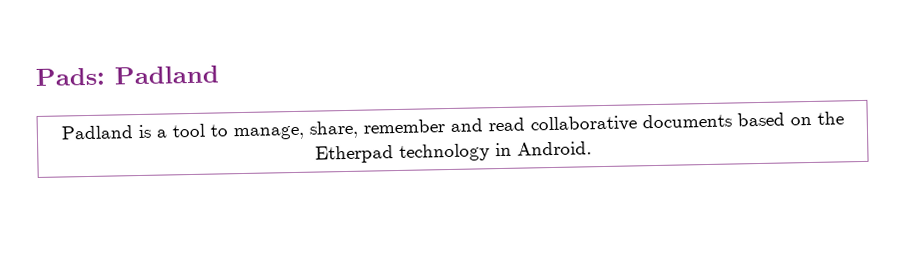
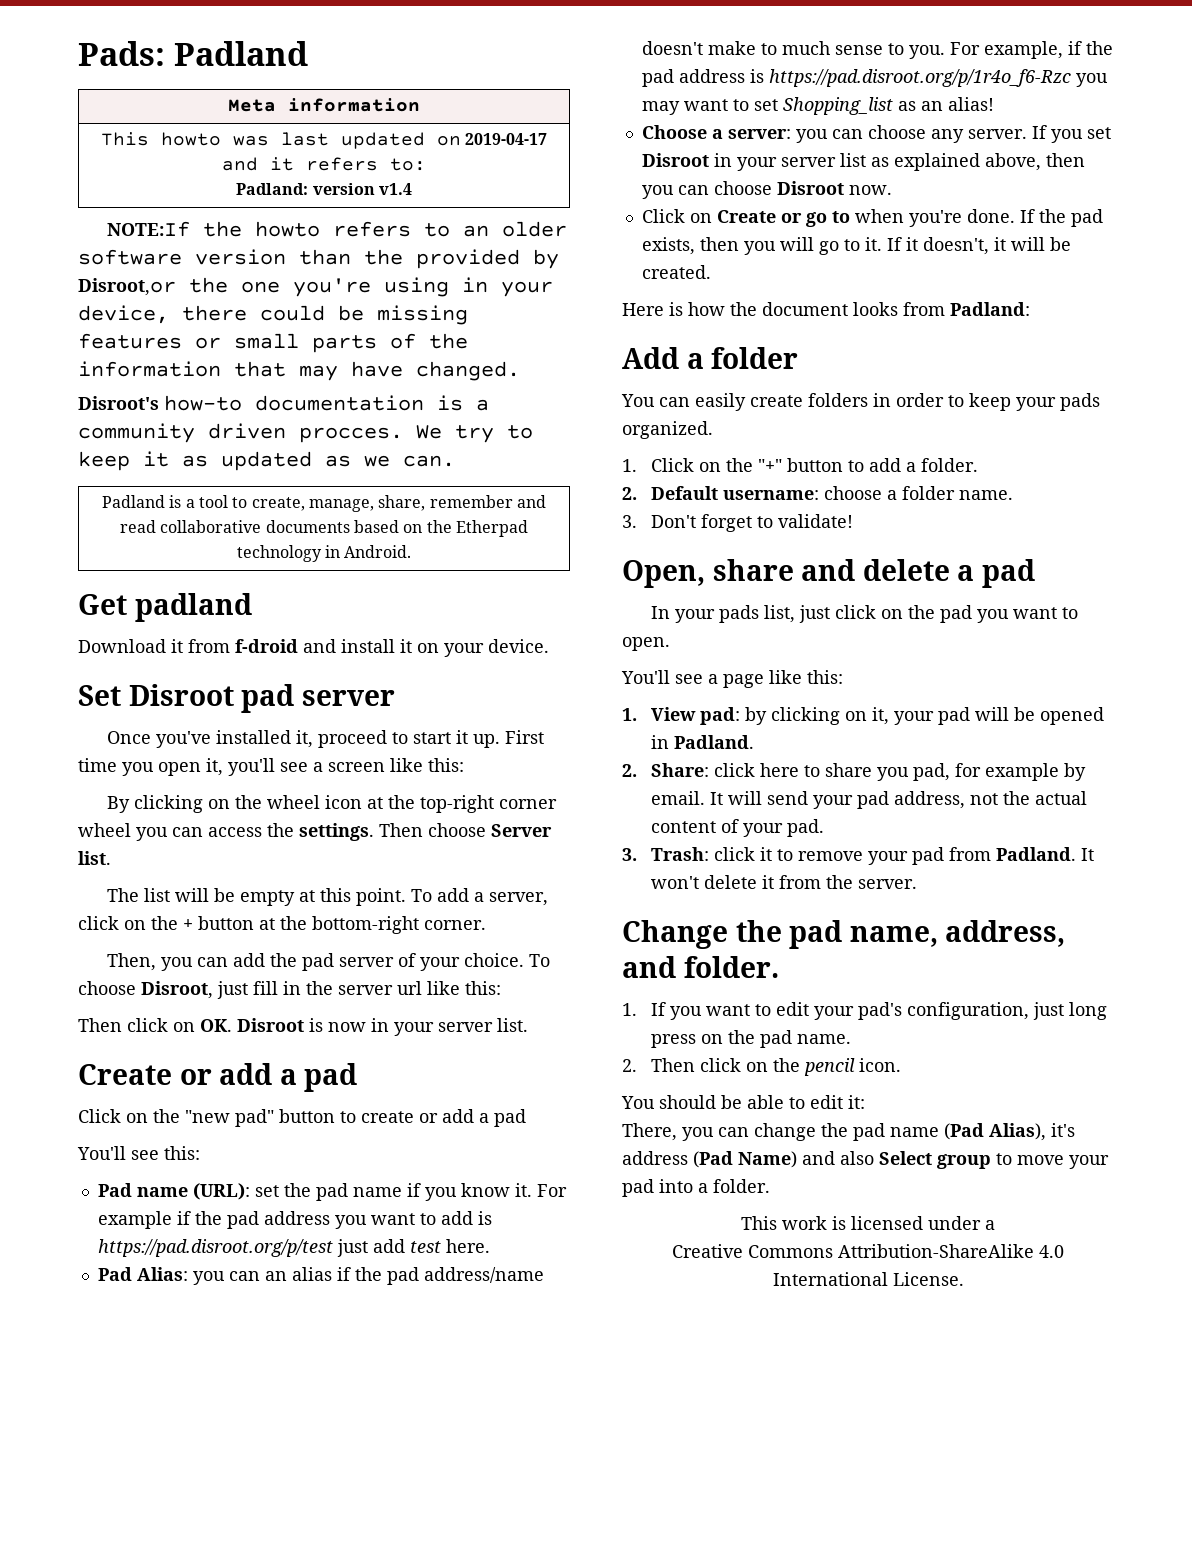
(219, 75) none -> [228,98,420,112] [100,132,548,149] [222,157,426,171] [236,183,412,195] [107,221,568,237] [78,249,559,269] [78,277,553,297] [78,305,468,325] [78,333,468,353] [78,361,520,381] [78,395,489,411] [78,423,533,443] [78,451,455,471] // Meta information // This howto was last updated on 2019-04-17 and it refers to: // Padland: version v1.4 // NOTE:If the howto refers to an older software version than the provided by Disroot,or the one you're using in your device, there could be missing features or small parts of the information that may have changed. // Disroot's how-to documentation is a community driven procces. We try to keep it as updated as we can.
(228, 130) none -> [251,497,305,511] create,
(592, 148) none -> [78,593,252,622] [78,639,549,657] [78,684,395,713] [107,730,545,748] [78,758,464,776] [107,795,558,813] [78,823,552,841] [78,851,111,865] [107,888,549,906] [78,916,486,934] [107,953,551,971] [78,981,501,999] [78,1018,528,1036] [78,1063,358,1092] [78,1109,526,1127] [77,1146,200,1160] [97,1183,567,1201] [97,1211,492,1229] [97,1239,490,1257] [97,1267,544,1285] [641,41,1113,59] [641,69,1108,87] [641,97,994,115] [641,125,1111,143] [641,153,1085,171] [641,181,892,199] [641,209,1103,227] [641,237,1071,255] [641,265,711,279] [622,302,1030,316] [622,347,799,369] [621,393,1100,411] [622,421,713,439] [622,458,979,472] [622,486,1014,500] [622,514,854,532] [622,559,1035,588] [651,605,1079,623] [622,637,670,651] [621,670,843,688] [622,707,1105,725] [651,735,755,749] [622,763,1087,781] [651,791,1088,809] [651,819,825,837] [622,847,1095,865] [651,875,918,889] [622,920,1066,949] [622,956,779,978] [622,1002,1108,1020] [651,1030,852,1048] [622,1058,902,1076] [621,1095,865,1109] [622,1123,1075,1141] [622,1151,1109,1169] [622,1179,770,1197] [741,1216,995,1230] [672,1244,1064,1258] [772,1272,964,1286] // Get padland // Download it from f-droid and install it on your device. // Set Disroot pad server // Once you've installed it, proceed to start it up. First time you open it, you'll see a screen like this: // By clicking on the wheel icon at the top-right corner wheel you can access the settings. Then choose Server list. // The list will be empty at this point. To add a server, click on the + button at the bottom-right corner. // Then, you can add the pad server of your choice. To choose Disroot, just fill in the server url like this: // Then click on OK. Disroot is now in your server list. // Create or add a pad // Click on the "new pad" button to create or add a pad // You'll see this: // Pad name (URL): set the pad name if you know it. For example if the pad address you want to add is https://pad.disroot.org/p/test just add test here. // Pad Alias: you can an alias if the pad address/name doesn't make to much sense to you. For example, if the pad address is https://pad.disroot.org/p/1r4o_f6-Rzc you may want to set Shopping_list as an alias! // Choose a server: you can choose any server. If you set Disroot in your server list as explained above, then you can choose Disroot now. // Click on Create or go to when you're done. If the pad exists, then you will go to it. If it doesn't, it will be created. // Here is how the document looks from Padland: // Add a folder // You can easily create folders in order to keep your pads organized. // 1. Click on the "+" button to add a folder. // 2. Default username: choose a folder name. // 3. Don't forget to validate! // Open, share and delete a pad // In your pads list, just click on the pad you want to open. // You'll see a page like this: // 1. View pad: by clicking on it, your pad will be opened in Padland. // 2. Share: click here to share you pad, for example by email. It will send your pad address, not the actual content of your pad. // 3. Trash: click it to remove your pad from Padland. It won't delete it from the server. // Change the pad name, address, and folder. // 1. If you want to edit your pad's configuration, just long press on the pad name. // 2. Then click on the pencil icon. // You should be able to edit it: // There, you can change the pad name (Pad Alias), it's address (Pad Name) and also Select group to move your pad into a folder. // This work is licensed under a // Creative Commons Attribution-ShareAlike 4.0 International License.

